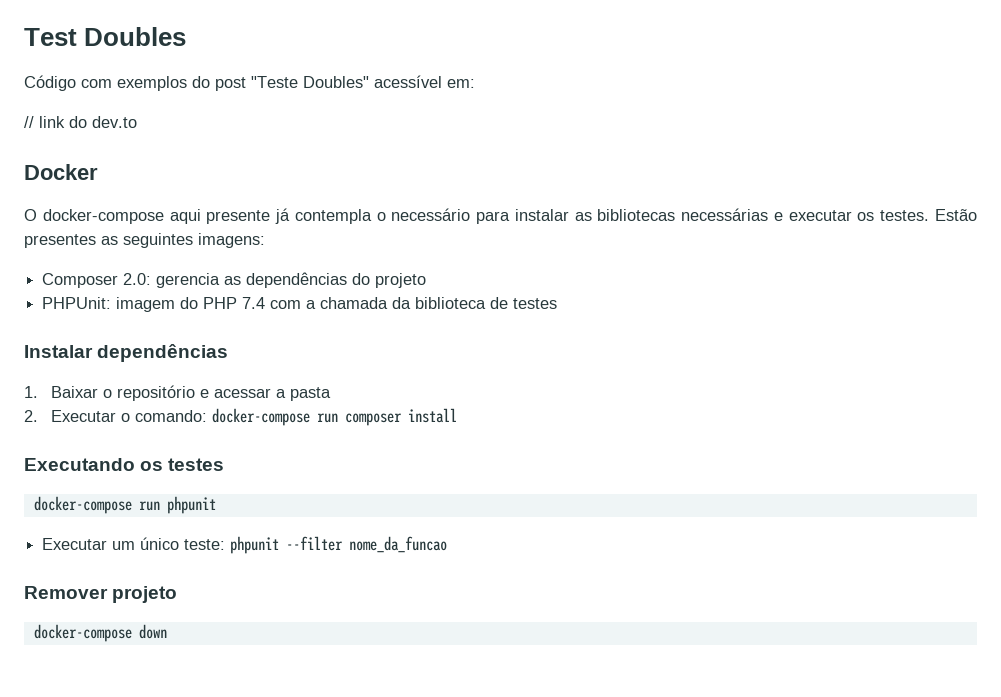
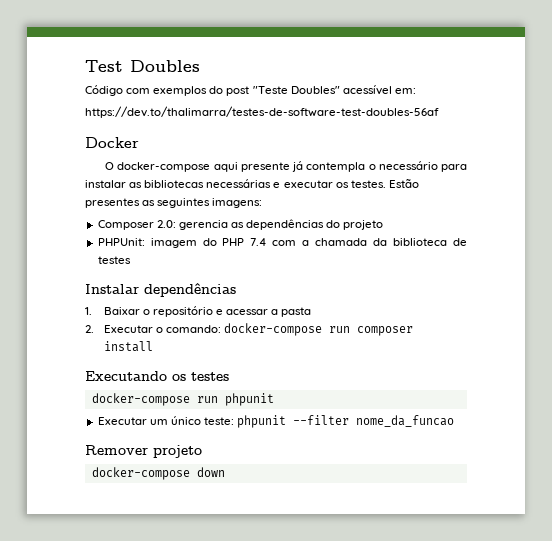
[24,116,137,128] // link do dev.to -> [85,106,439,118] https://dev.to/thalimarra/testes-de-software-test-doubles-56af

